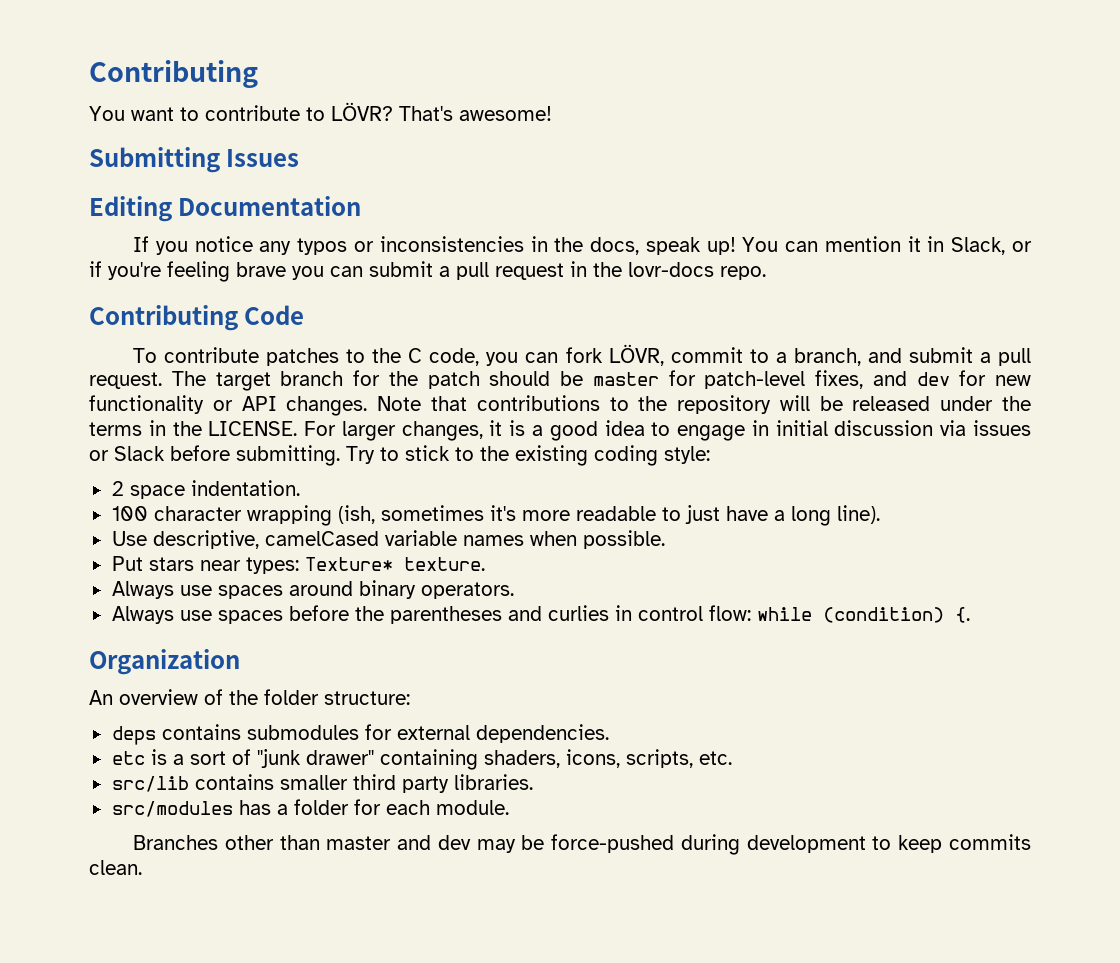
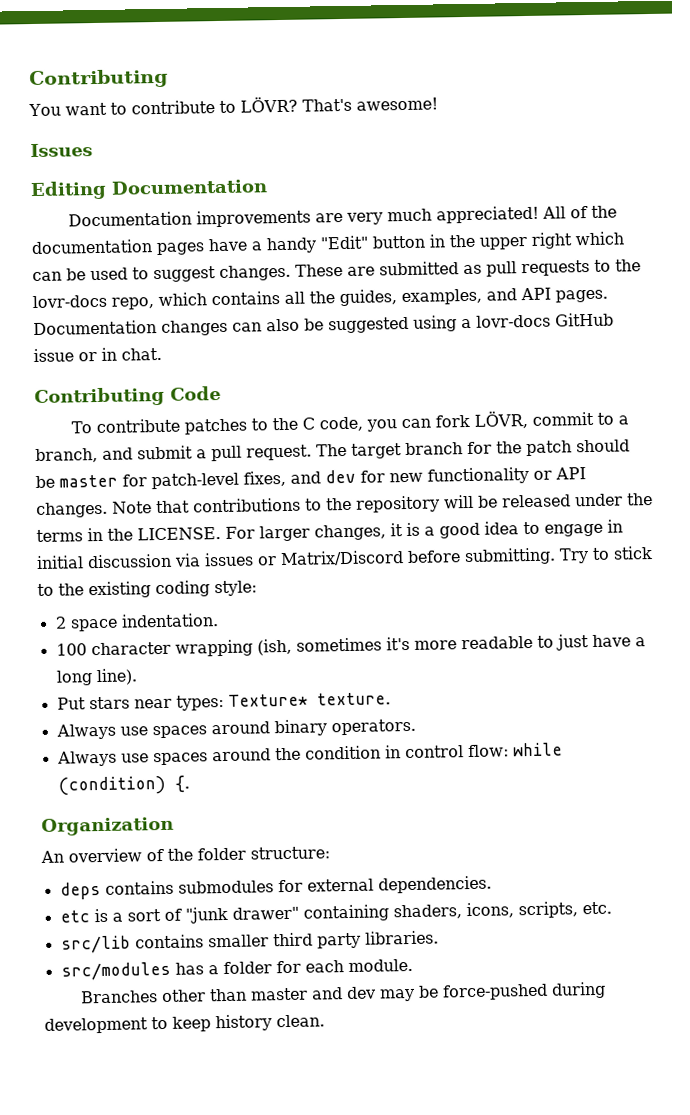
[89,147,220,173] Submitting -> (438, 104) none
[133,236,1032,255] [89,261,766,282] If you notice any typos or inconsistencies in the docs, speak up! You can mention it in Slack, or if you're feeling brave you can submit a pull request in the lovr-docs repo. -> [67,205,617,228] [31,231,624,256] [32,259,641,283] [32,287,608,310] [33,312,614,336] [33,347,162,363] Documentation improvements are very much appreciated! All of the documentation pages have a handy "Edit" button in the upper right which can be used to suggest changes. These are submitted as pull requests to the lovr-docs repo, which contains all the guides, examples, and API pages. Documentation changes can also be suggested using a lovr-docs GitHub issue or in chat.
[114,446,165,461] Slack -> [280,550,404,567] Matrix/Discord
[111,530,665,549] // Use descriptive, camelCased variable names when possible. -> (138, 677) none
[288,605,609,624] before the parentheses and curlies -> [211,745,381,762] around the condition
[948,834,1031,850] commits -> [215,1014,272,1032] history

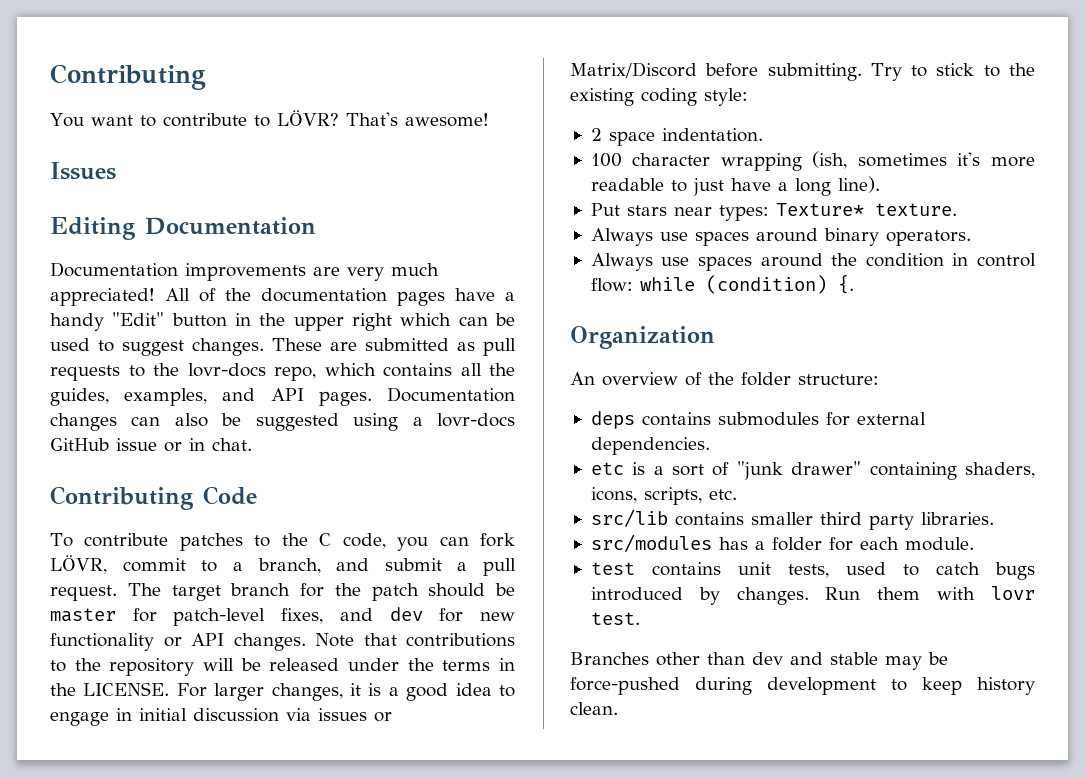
(413, 965) none -> [590,562,1035,580] [590,586,1035,605] [590,612,640,625] // test contains unit tests, used to catch bugs introduced by changes. Run them with lovr test.
[249,986,376,1001] master and dev -> [752,652,878,665] dev and stable

